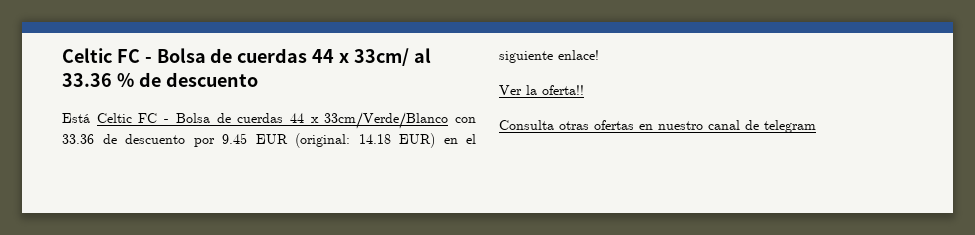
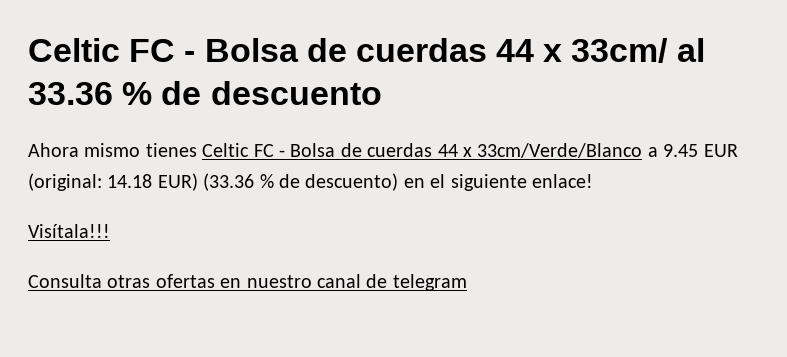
[62,113,90,123] Está -> [28,143,197,157] Ahora mismo tienes
[454,117,476,123] [62,134,215,147] con 33.36 de descuento por -> [647,147,658,157] a
(435, 140) none -> [203,173,399,191] (33.36 % de descuento)
[499,85,584,95] Ver la oferta!! -> [28,224,110,238] Visítala!!!

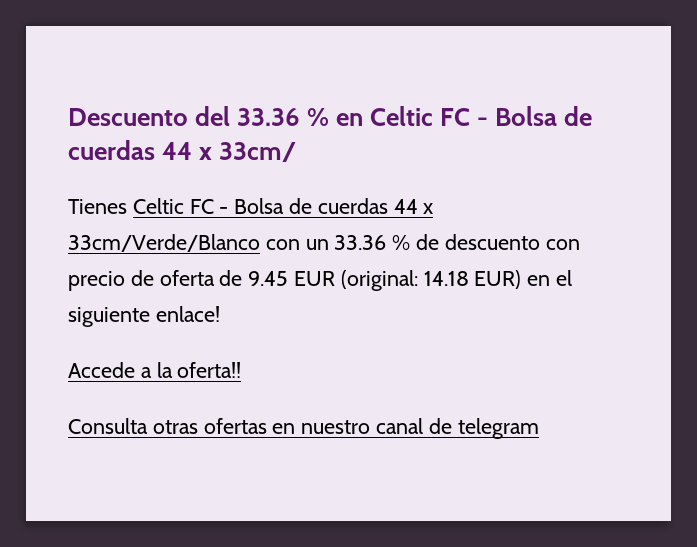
(28, 50) none -> [68,106,364,126] Descuento del 33.36 % en
[676,38,705,62] [28,81,382,105] [28,143,197,157] al 33.36 % de descuento // Ahora mismo tienes -> [68,199,127,214] // Tienes
[647,147,658,157] a -> [265,234,580,250] [68,270,243,291] con un 33.36 % de descuento con precio de oferta de
[203,173,399,191] (33.36 % de descuento) -> (522, 279) none
[28,224,110,238] Visítala!!! -> [68,362,242,378] Accede a la oferta!!

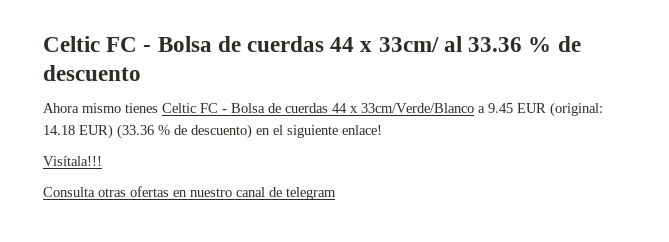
[68,106,364,126] Descuento del 33.36 % en -> (43, 44) none
[68,199,127,214] // Tienes -> [443,36,581,52] [43,65,141,81] [43,103,158,113] al 33.36 % de descuento // Ahora mismo tienes
[265,234,580,250] [68,270,243,291] con un 33.36 % de descuento con precio de oferta de -> [478,106,485,113] a
(522, 279) none -> [117,124,252,139] (33.36 % de descuento)
[68,362,242,378] Accede a la oferta!! -> [43,156,102,166] Visítala!!!

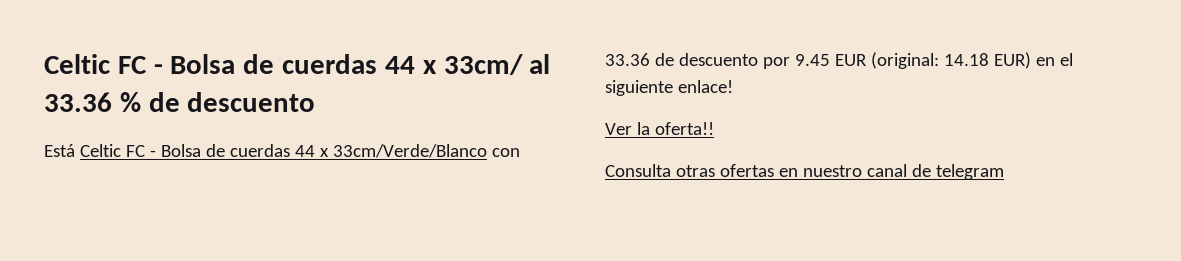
[43,103,158,113] Ahora mismo tienes -> [44,144,75,157] Está
[478,106,485,113] a -> [491,148,520,157] [605,53,790,69] con 33.36 de descuento por
[117,124,252,139] (33.36 % de descuento) -> (1031, 60) none
[43,156,102,166] Visítala!!! -> [605,122,714,135] Ver la oferta!!

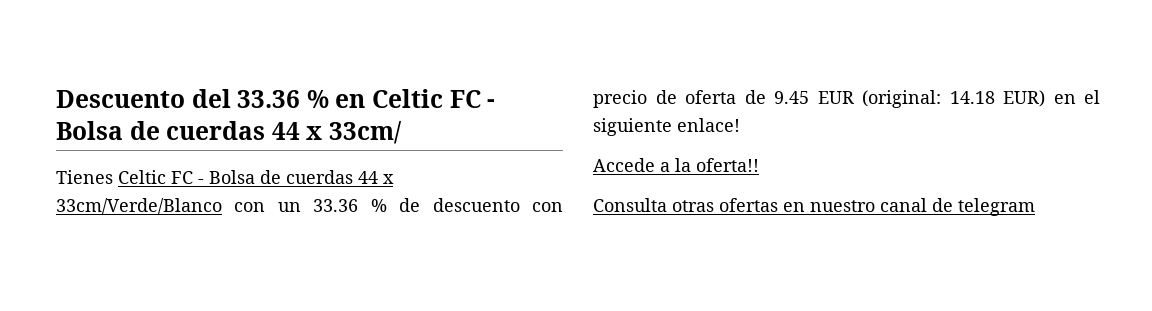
(44, 64) none -> [56,89,366,108] Descuento del 33.36 % en
[529,54,551,74] [44,92,316,112] [44,144,75,157] al 33.36 % de descuento // Está -> [56,170,113,184] // Tienes
[605,53,790,69] 33.36 de descuento por -> [277,198,563,212] [593,90,766,108] un 33.36 % de descuento con precio de oferta de
[605,123,632,135] Ver -> [593,158,670,172] Accede a

